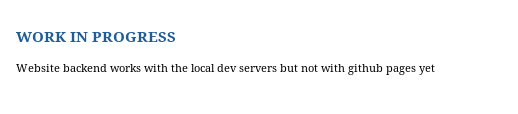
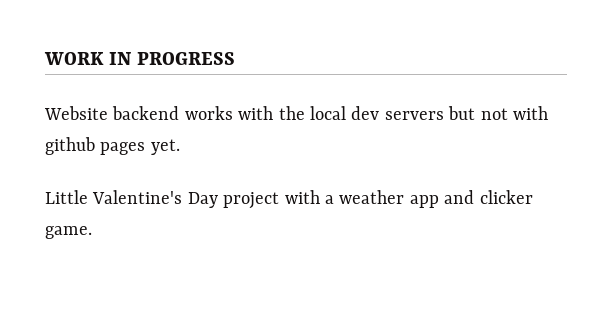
[419,64,435,75] yet -> [150,139,180,155] [45,190,533,209] [45,226,92,239] yet. // Little Valentine's Day project with a weather app and clicker game.

